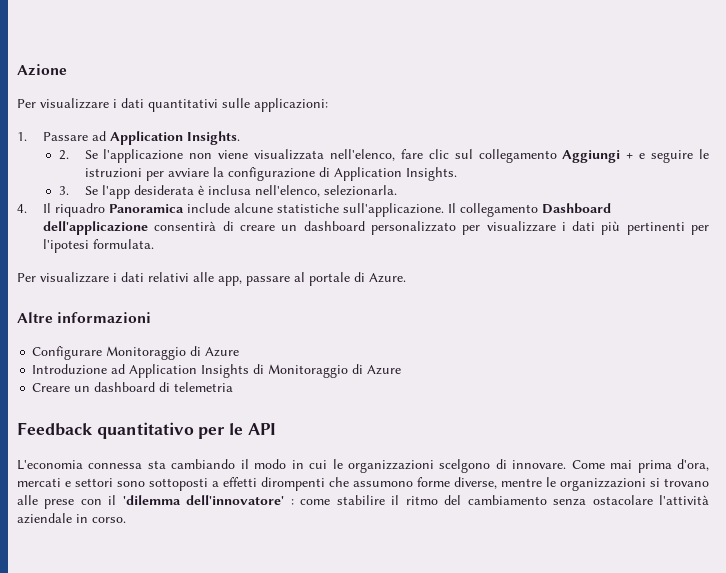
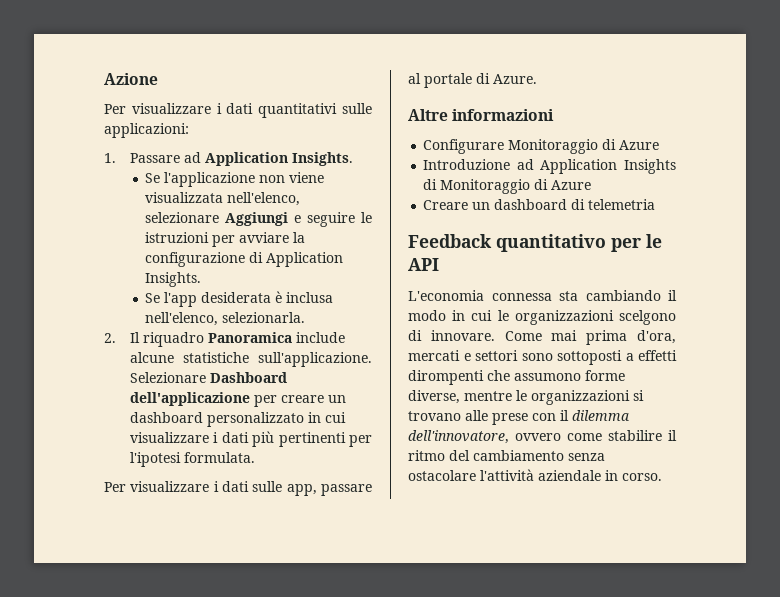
[58,150,69,160] 2. -> (353, 159) none
[400,149,634,163] fare clic sul collegamento Aggiungi + -> [145,212,289,226] selezionare Aggiungi
[58,186,69,195] 3. -> (202, 279) none
[17,204,27,213] 4. -> [104,333,116,343] 2.
[448,203,612,217] [43,221,234,235] Il collegamento Dashboard dell'applicazione consentirà di -> [129,372,287,383] [129,392,277,407] Selezionare Dashboard dell'applicazione per
[462,225,481,235] per -> [307,412,346,423] in cui
[148,272,214,282] relativi alle -> [252,481,283,492] sulle
[122,495,294,505] 'dilemma dell'innovatore' : -> [572,410,630,421] [408,430,561,444] dilemma dell'innovatore, ovvero

